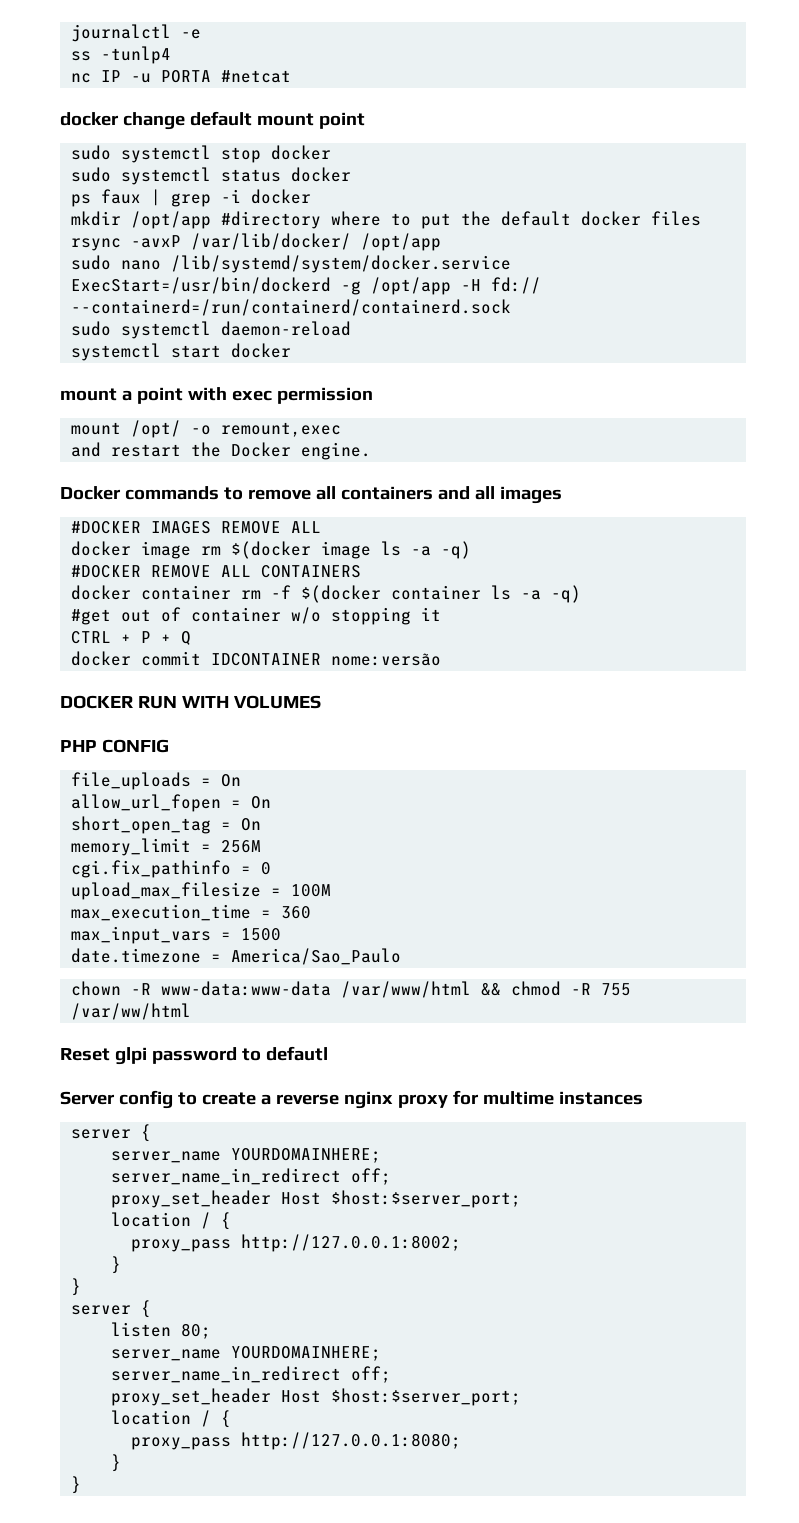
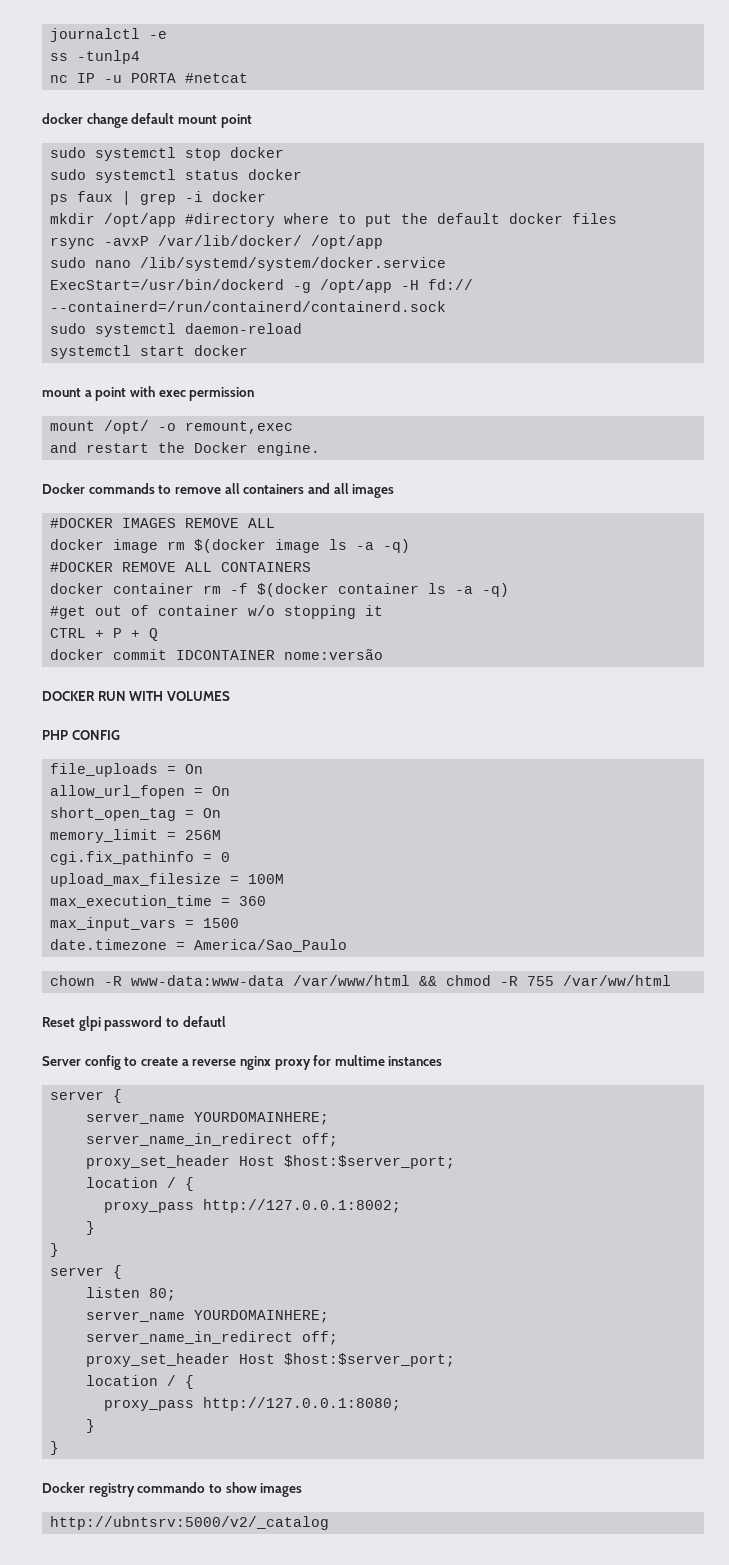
(81, 1485) none -> [42,1482,303,1497] [50,1516,330,1530] // Docker registry commando to show images // http://ubntsrv:5000/v2/_catalog

